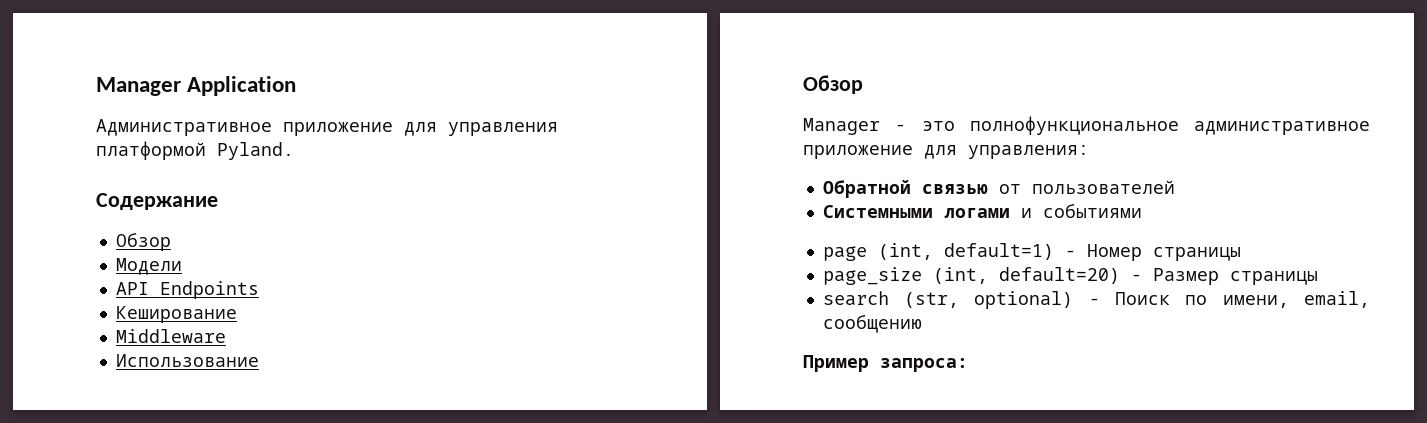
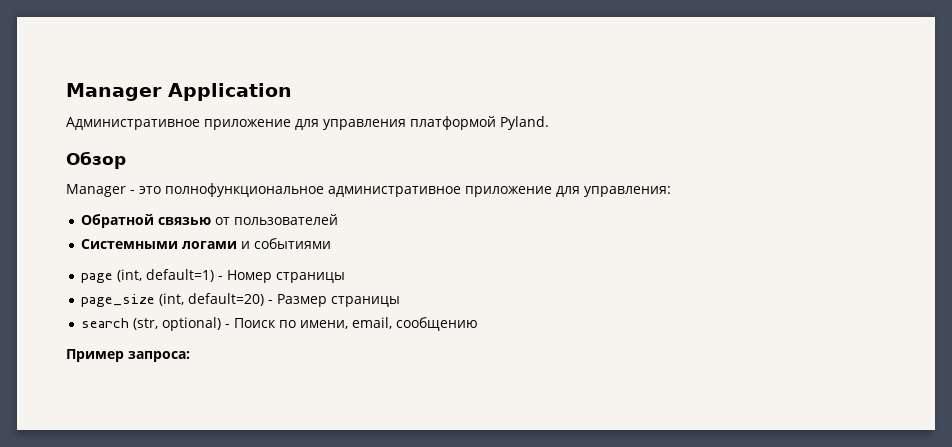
[96,193,218,210] [115,233,171,251] [115,258,182,275] [115,281,259,299] [115,306,237,323] [115,329,226,343] [115,354,259,367] // Содержание // Обзор // Модели // API Endpoints // Кеширование // Middleware // Использование -> (549, 123) none

